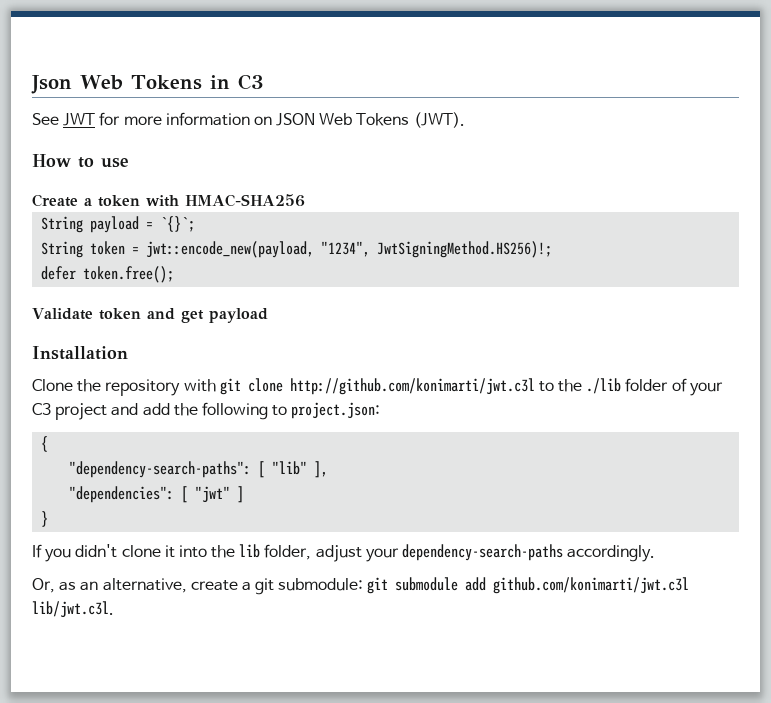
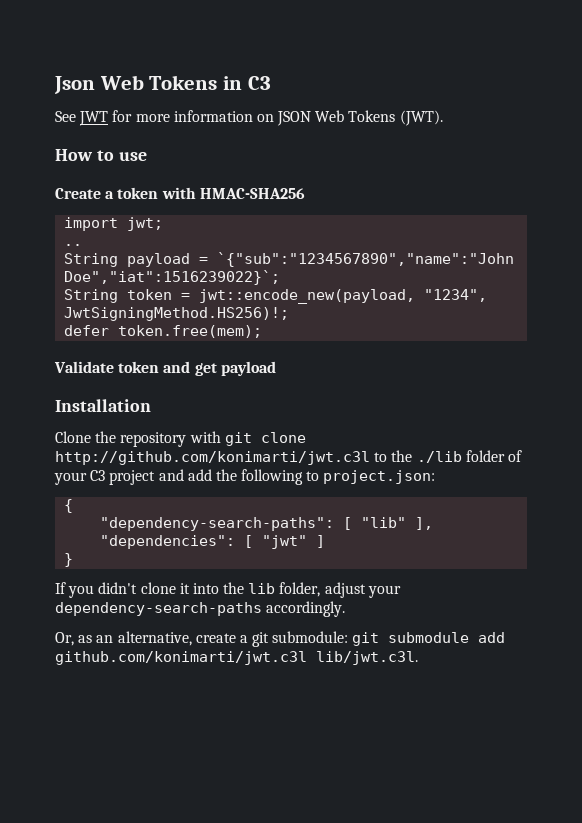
(305, 200) none -> [64,217,164,231] [64,244,83,246] // import jwt; // ..
[160,216,196,232] `{}`; -> [217,252,515,267] [64,270,281,285] `{"sub":"1234567890","name":"John Doe","iat":1516239022}`;
[83,266,175,283] token.free(); -> [118,325,263,338] token.free(mem);

